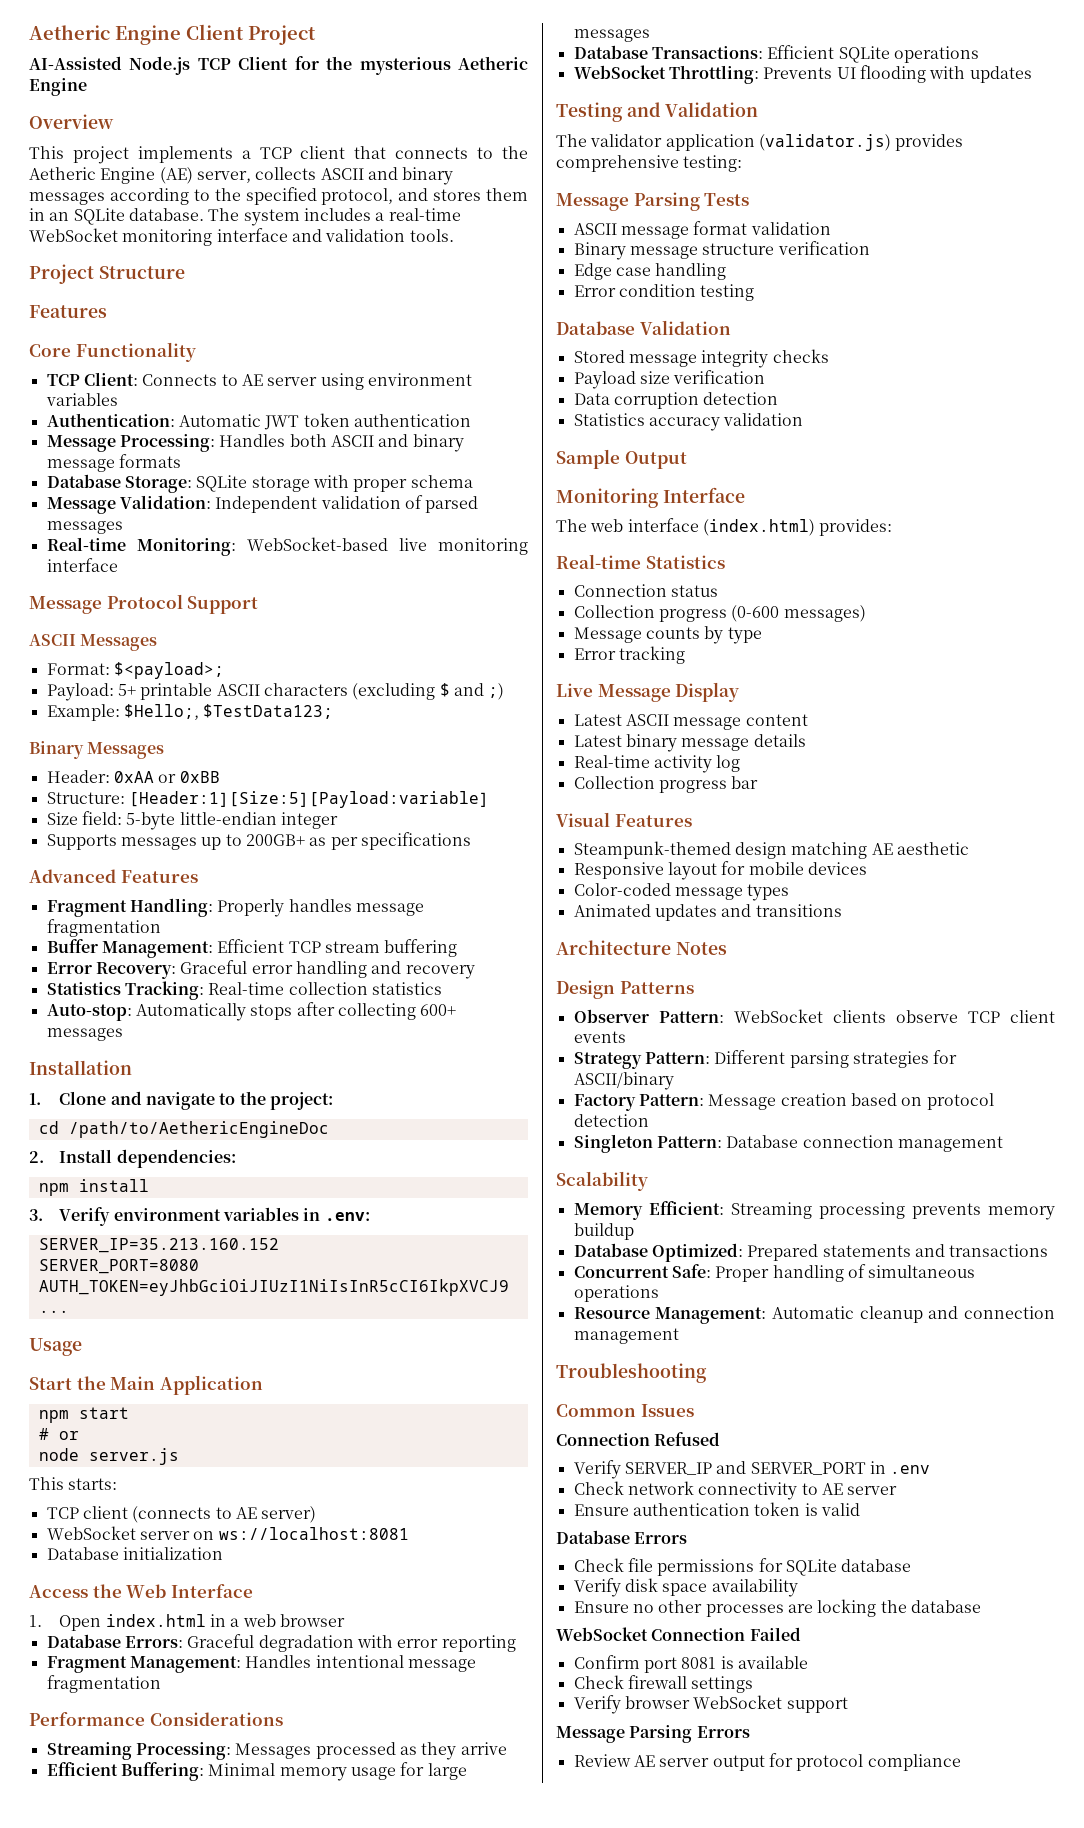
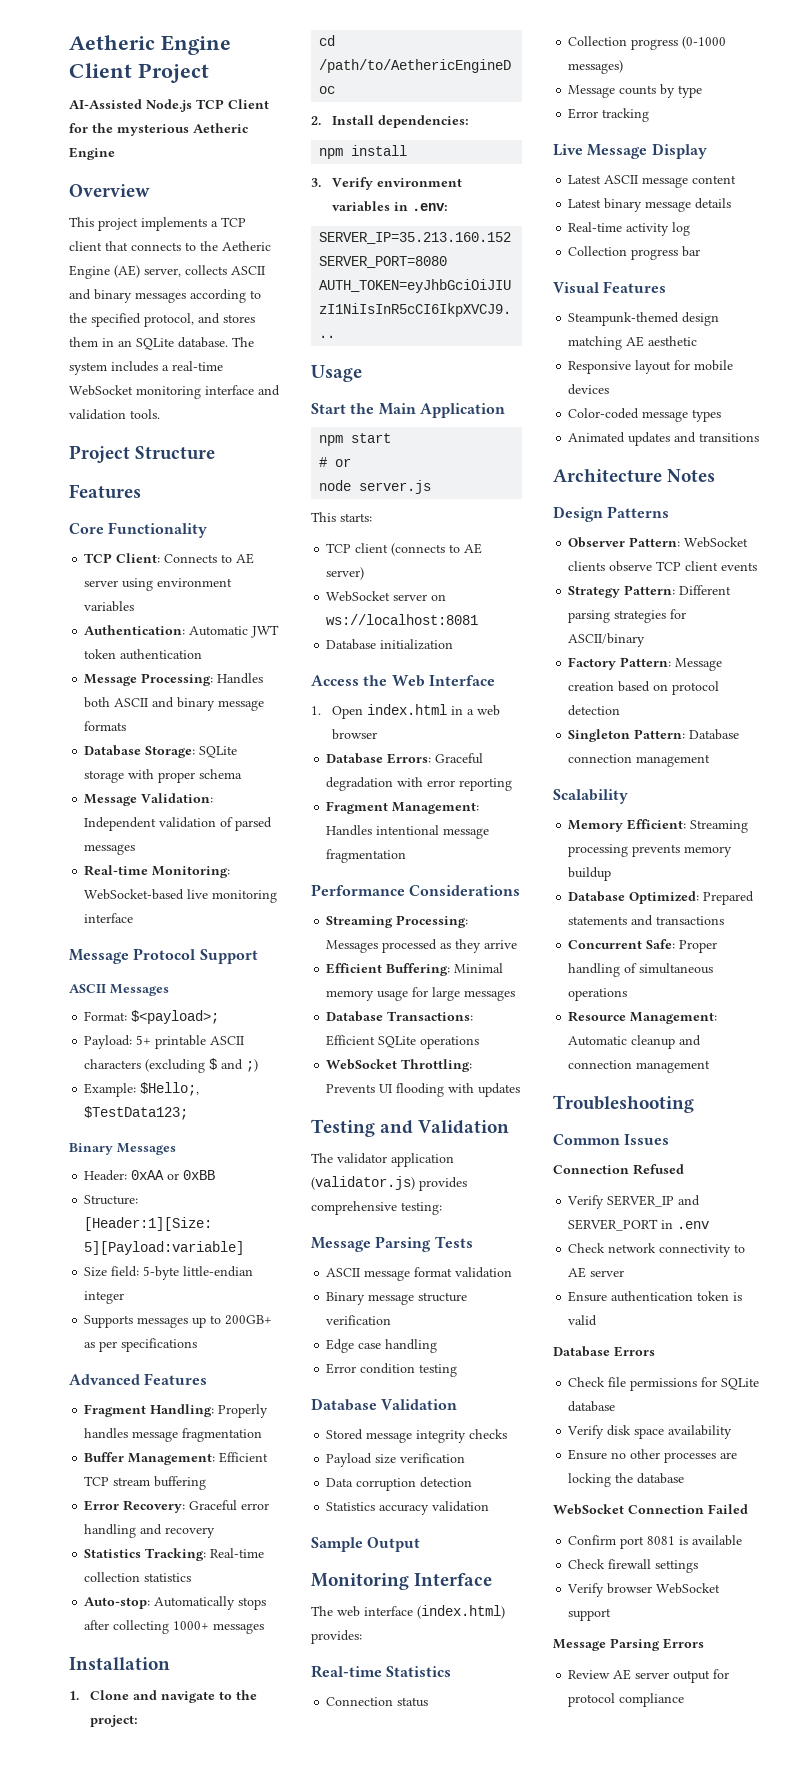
[420,1004,457,1016] 600+ -> [173,1621,210,1630] 1000+
[731,605,780,622] (0-600 -> [682,36,727,49] (0-1000

